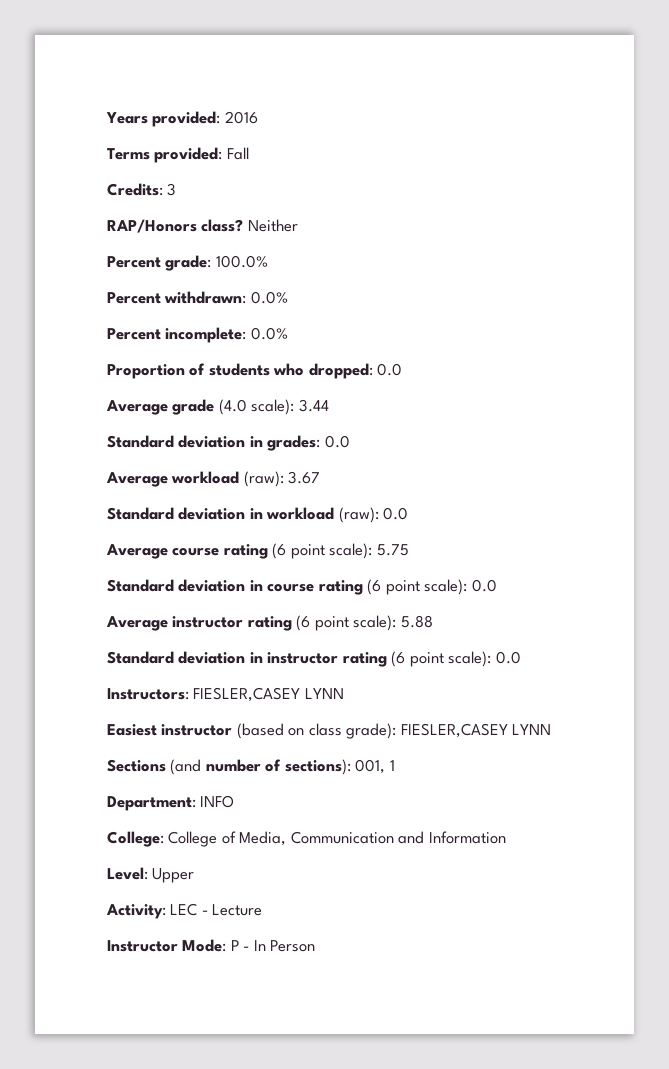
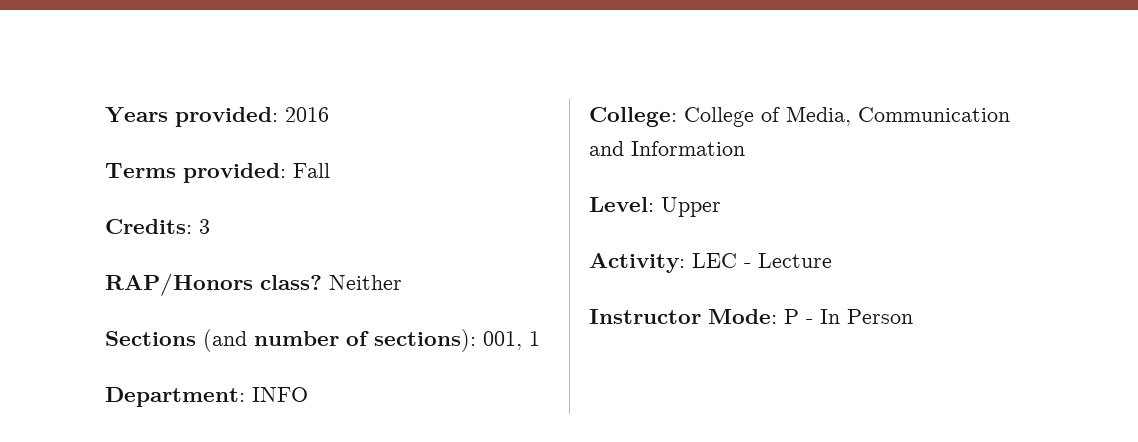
[107,255,268,271] [107,291,288,304] [107,327,288,343] [107,363,403,379] [106,399,329,415] [107,435,350,451] [106,471,321,487] [107,507,409,523] [106,543,409,559] [107,579,497,595] [106,615,433,631] [107,651,521,667] [107,687,344,702] [107,723,552,739] // Percent grade: 100.0% // Percent withdrawn: 0.0% // Percent incomplete: 0.0% // Proportion of students who dropped: 0.0 // Average grade (4.0 scale): 3.44 // Standard deviation in grades: 0.0 // Average workload (raw): 3.67 // Standard deviation in workload (raw): 0.0 // Average course rating (6 point scale): 5.75 // Standard deviation in course rating (6 point scale): 0.0 // Average instructor rating (6 point scale): 5.88 // Standard deviation in instructor rating (6 point scale): 0.0 // Instructors: FIESLER,CASEY LYNN // Easiest instructor (based on class grade): FIESLER,CASEY LYNN -> (402, 282) none

